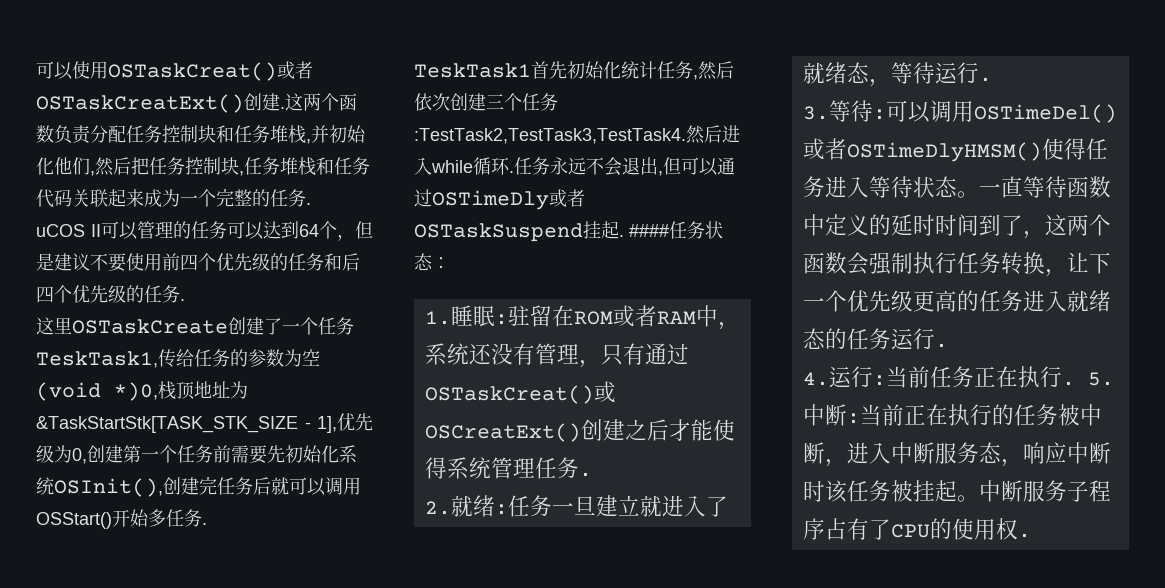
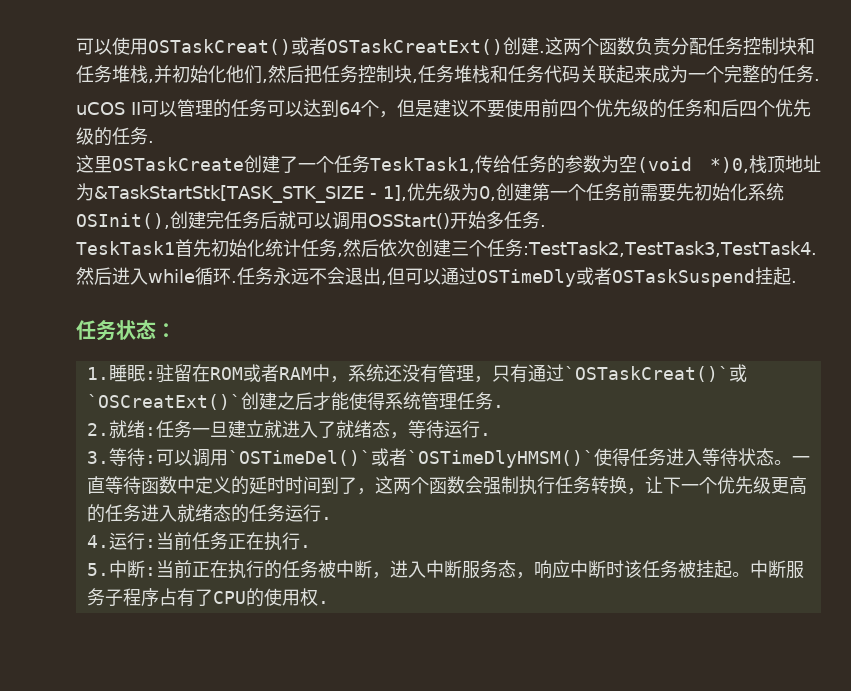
[629,224,669,237] #### -> (797, 282) //
[424,381,616,404] [424,423,581,442] OSTaskCreat()或OSCreatExt() -> [563,364,747,382] [86,394,241,410] `OSTaskCreat()`或`OSCreatExt()`
[973,104,1117,123] [802,138,1042,162] OSTimeDel()或者OSTimeDlyHMSM() -> [227,448,594,468] `OSTimeDel()`或者`OSTimeDlyHMSM()`
(1075, 383) none -> (311, 546) //

